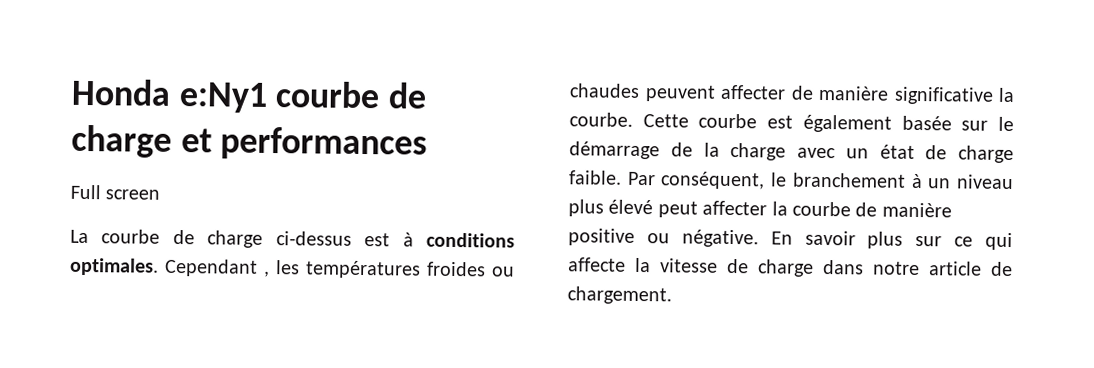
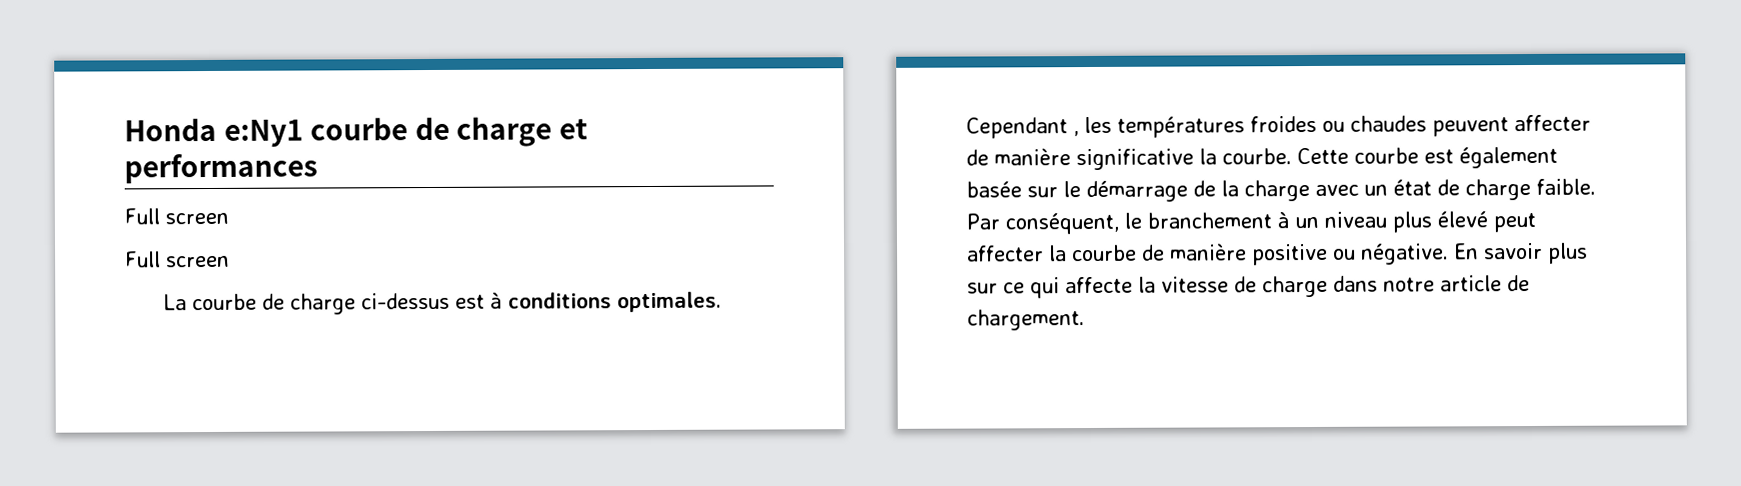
(161, 194) none -> [125,251,230,268] // Full screen

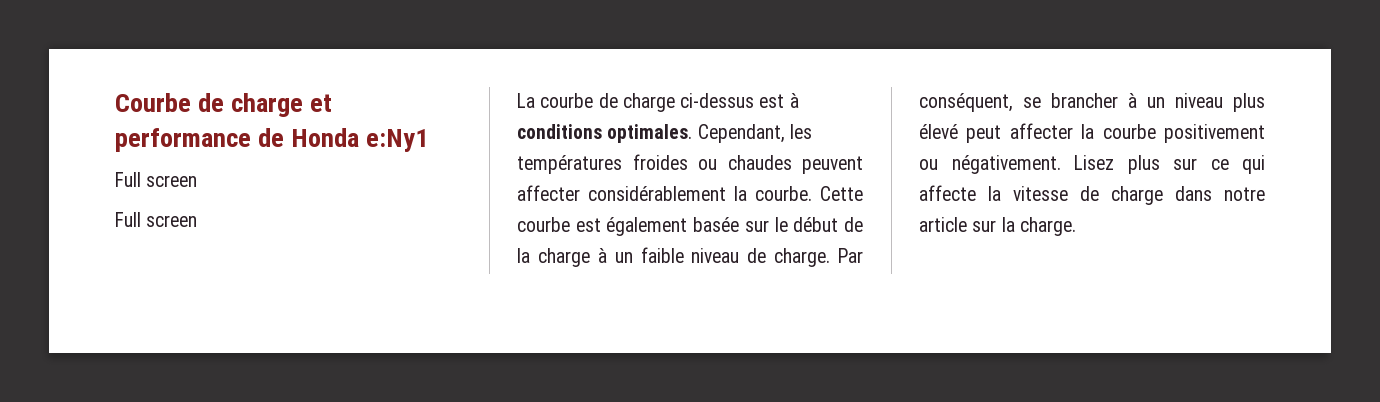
[124,116,588,147] [124,153,318,184] Honda e:Ny1 courbe de charge et performances -> [115,93,333,117] [115,128,429,152] Courbe de charge et performance de Honda e:Ny1
[966,117,1079,139] Cependant , -> [697,124,785,143] Cependant,
[966,148,1194,171] de manière significative -> [588,186,726,201] considérablement
[1086,180,1188,203] démarrage -> [793,217,839,232] début
[1315,178,1596,201] [966,212,1272,235] avec un état de charge faible. Par conséquent, le branchement -> [597,247,863,267] [919,93,1118,112] à un faible niveau de charge. Par conséquent, se brancher
[1142,242,1543,266] de manière positive ou négative. En savoir -> [1164,124,1265,143] [919,155,1114,174] positivement ou négativement. Lisez
[1507,275,1530,292] [967,309,1085,331] de chargement. -> [972,217,1076,236] sur la charge.

